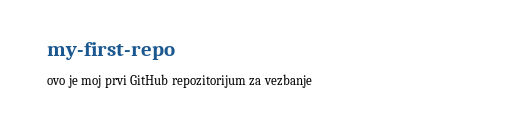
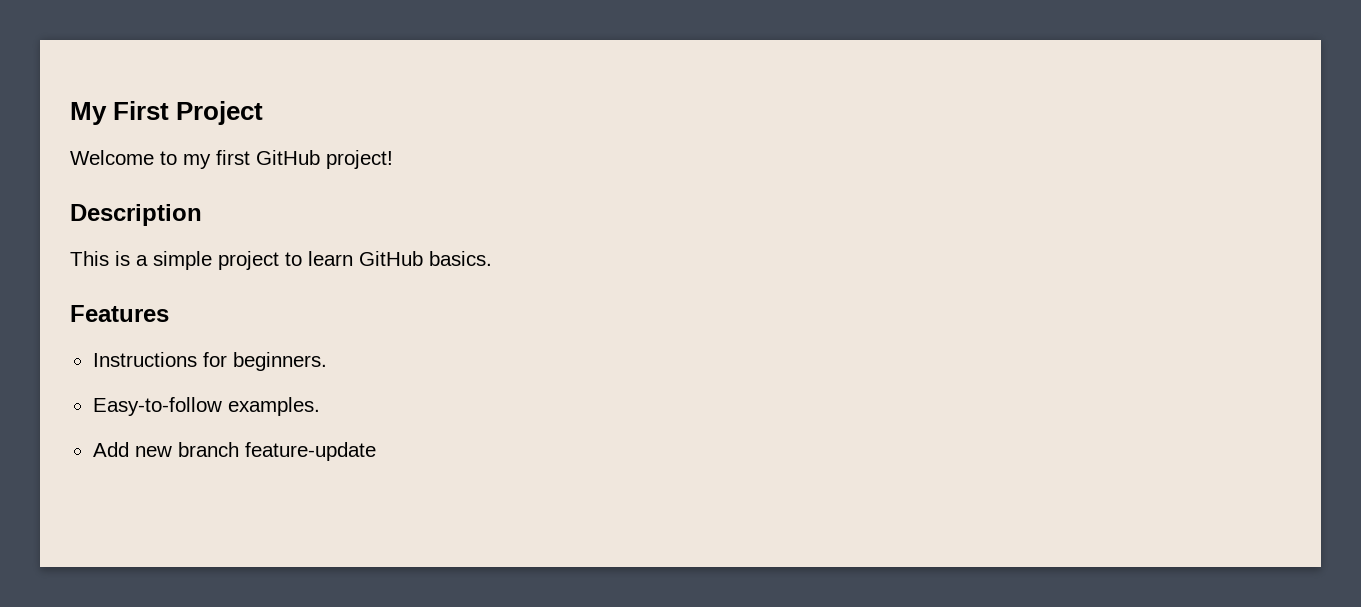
[47,42,175,60] [47,74,312,88] my-first-repo // ovo je moj prvi GitHub repozitorijum za vezbanje -> [70,101,264,125] [70,150,393,169] [70,204,202,226] [70,251,492,270] [70,305,169,322] [92,352,327,371] [92,397,320,416] [92,442,376,461] My First Project // Welcome to my first GitHub project! // Description // This is a simple project to learn GitHub basics. // Features // Instructions for beginners. // Easy-to-follow examples. // Add new branch feature-update

